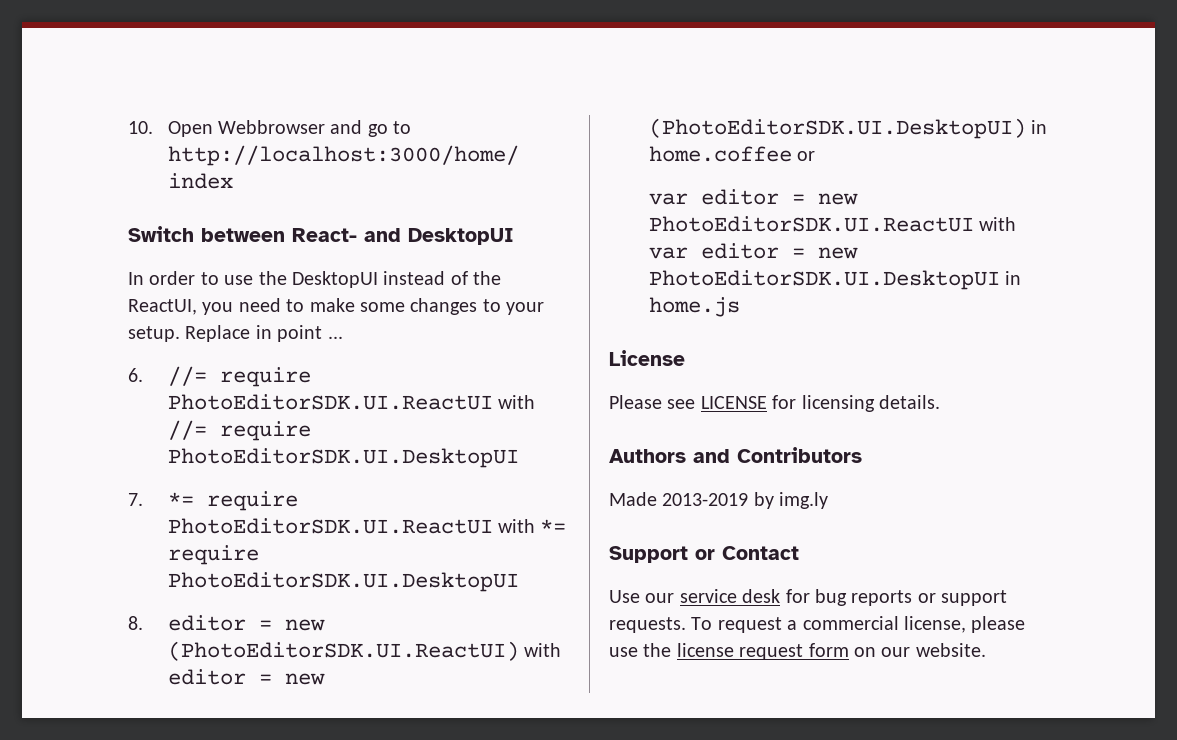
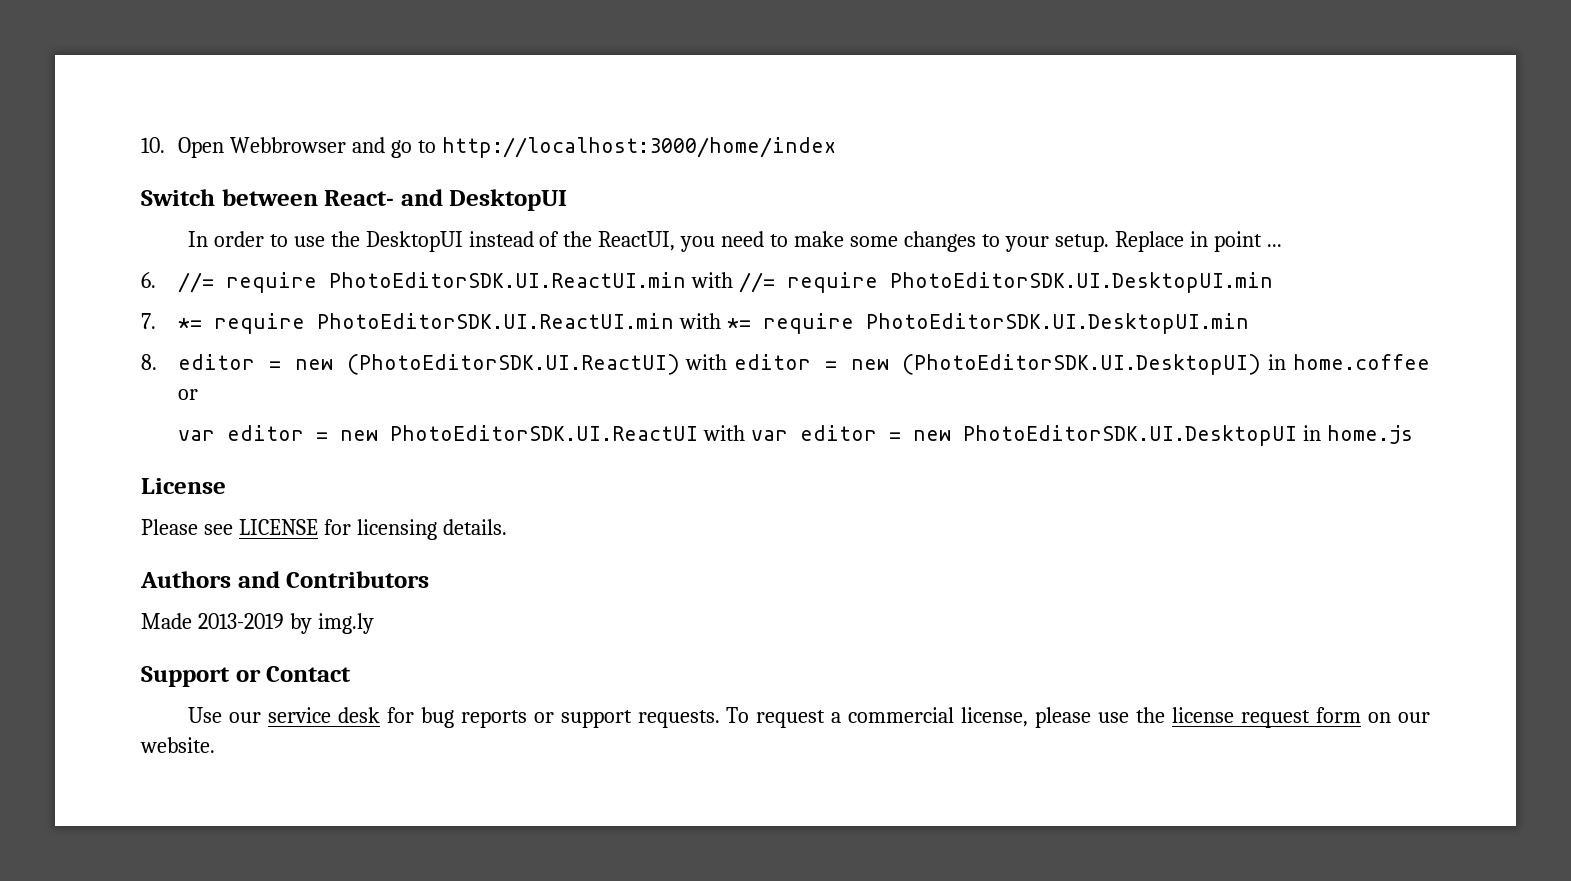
[167,394,493,410] PhotoEditorSDK.UI.ReactUI -> [329,272,687,288] PhotoEditorSDK.UI.ReactUI.min
[167,448,519,468] PhotoEditorSDK.UI.DesktopUI -> [890,272,1274,293] PhotoEditorSDK.UI.DesktopUI.min
[167,518,493,534] PhotoEditorSDK.UI.ReactUI -> [317,313,675,329] PhotoEditorSDK.UI.ReactUI.min
[167,572,519,592] PhotoEditorSDK.UI.DesktopUI -> [866,313,1250,334] PhotoEditorSDK.UI.DesktopUI.min

